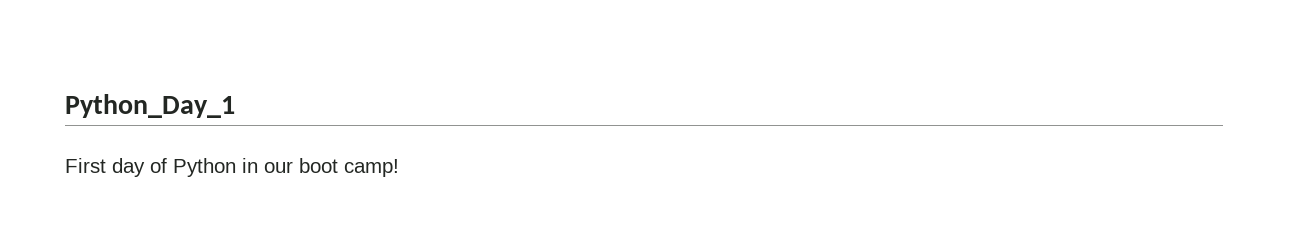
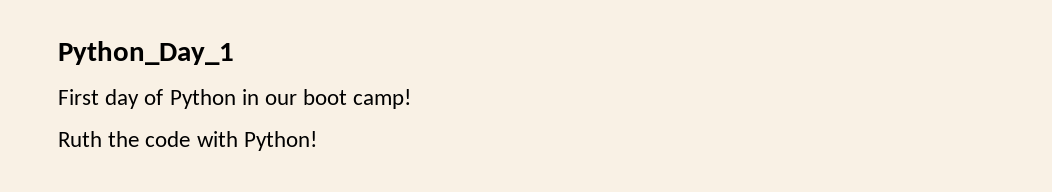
(399, 168) none -> [58,131,317,151] // Ruth the code with Python!

